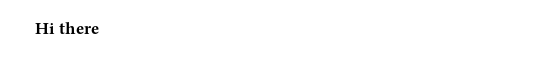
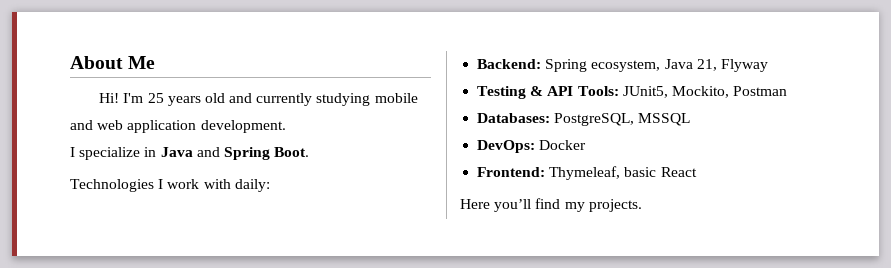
[35,22,99,34] Hi there -> [70,56,156,69] [99,93,418,106] [70,120,286,133] [70,147,310,160] [70,179,270,192] [477,59,768,72] [477,86,788,99] [477,113,691,126] [477,140,587,153] [477,166,697,180] [460,198,642,212] About Me // Hi! I'm 25 years old and currently studying mobile and web application development. // I specialize in Java and Spring Boot. // Technologies I work with daily: // Backend: Spring ecosystem, Java 21, Flyway // Testing & API Tools: JUnit5, Mockito, Postman // Databases: PostgreSQL, MSSQL // DevOps: Docker // Frontend: Thymeleaf, basic React // Here you’ll find my projects.

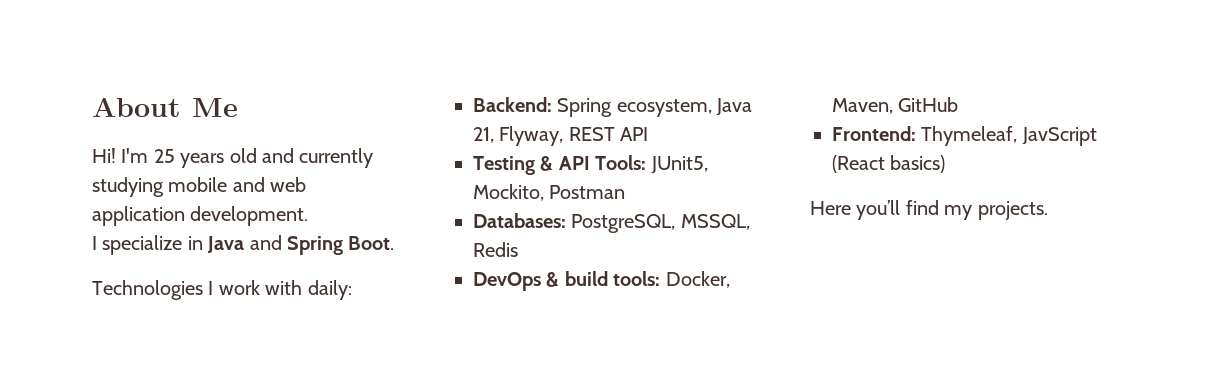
[720,59,768,72] Flyway -> [499,126,649,146] Flyway, REST API
[638,113,691,126] [477,140,587,153] MSSQL // DevOps: Docker -> [680,214,750,230] [473,242,518,257] [473,271,730,291] [832,97,959,114] MSSQL, Redis // DevOps & build tools: Docker, Maven, GitHub
[624,167,697,177] basic React -> [1021,127,1097,146] [832,155,946,173] JavScript (React basics)

